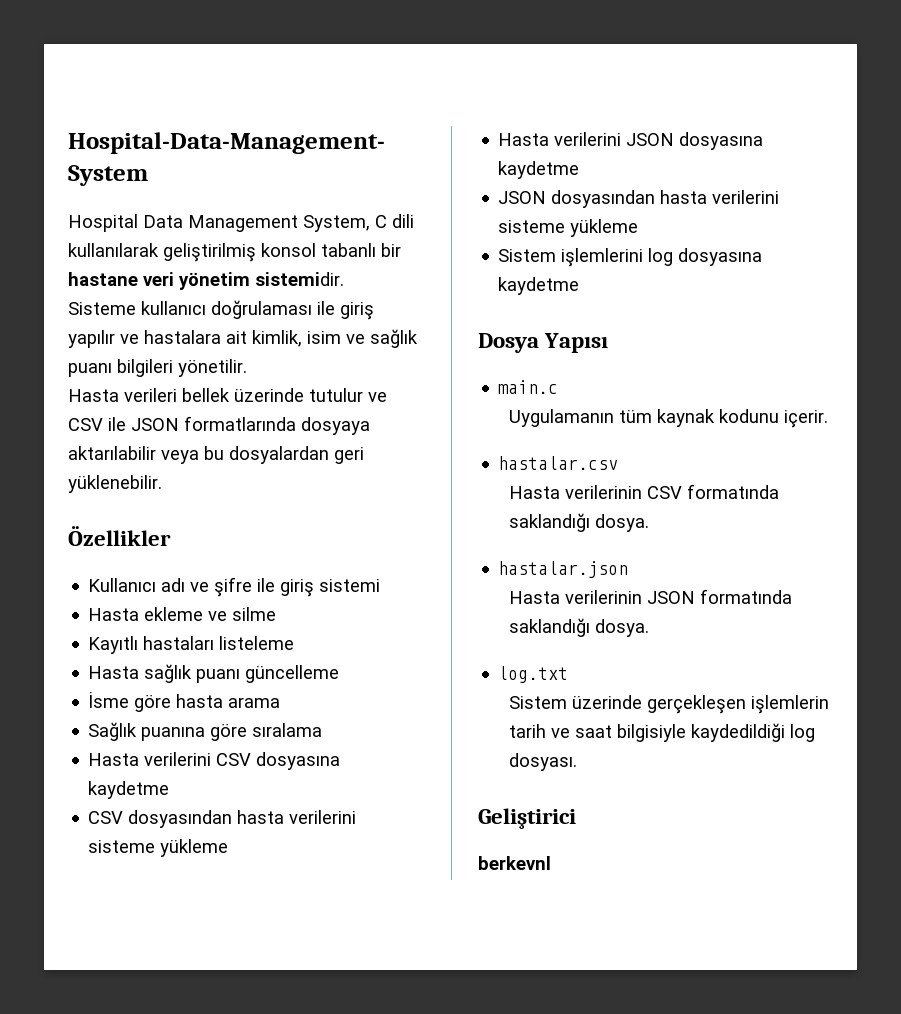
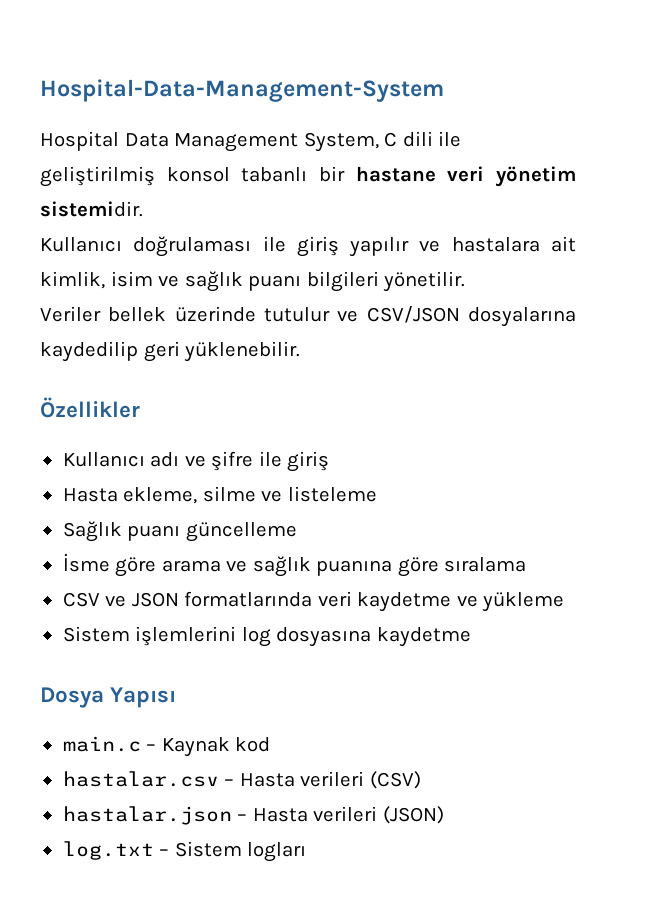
[68,243,159,257] kullanılarak -> [438,131,462,147] ile
[68,301,206,315] Sisteme kullanıcı -> [40,237,122,252] Kullanıcı
[68,388,177,402] Hasta verileri -> [40,306,101,322] Veriler
[68,416,370,435] [68,446,329,464] CSV ile JSON formatlarında dosyaya aktarılabilir veya bu dosyalardan -> [366,306,576,327] [40,341,138,362] CSV/JSON dosyalarına kaydedilip
[319,579,381,592] [88,607,277,621] [88,636,215,654] sistemi // Hasta ekleme ve silme // Kayıtlı hastaları -> [62,486,283,504] // Hasta ekleme, silme ve
[88,664,193,683] Hasta sağlık -> [62,521,122,542] Sağlık
[176,694,224,708] hasta -> (157, 567) none
[88,722,138,741] // Sağlık -> [226,556,311,577] ve sağlık
[88,752,341,770] [88,781,170,799] [88,810,357,828] [88,839,229,857] [498,132,764,150] [498,161,580,179] [498,190,780,208] [498,220,566,233] Hasta verilerini CSV dosyasına kaydetme // CSV dosyasından hasta verilerini sisteme yükleme // Hasta verilerini JSON dosyasına kaydetme // JSON dosyasından hasta verilerini sisteme -> [62,591,478,612] CSV ve JSON formatlarında veri kaydetme ve
[508,409,828,428] [498,456,619,470] [508,484,779,499] [508,513,649,532] [498,561,629,578] [508,589,792,604] [508,618,649,637] [498,666,569,683] [508,695,829,714] [508,723,815,742] [508,753,577,771] [478,808,576,829] [478,856,551,870] // Uygulamanın tüm kaynak kodunu içerir. // hastalar.csv // Hasta verilerinin CSV formatında saklandığı dosya. // hastalar.json // Hasta verilerinin JSON formatında saklandığı dosya. // log.txt // Sistem üzerinde gerçekleşen işlemlerin tarih ve saat bilgisiyle kaydedildiği log dosyası. // Geliştirici // berkevnl -> [146,737,271,757] [62,771,421,789] [62,806,444,825] [62,841,307,862] – Kaynak kod // hastalar.csv – Hasta verileri (CSV) // hastalar.json – Hasta verileri (JSON) // log.txt – Sistem logları

